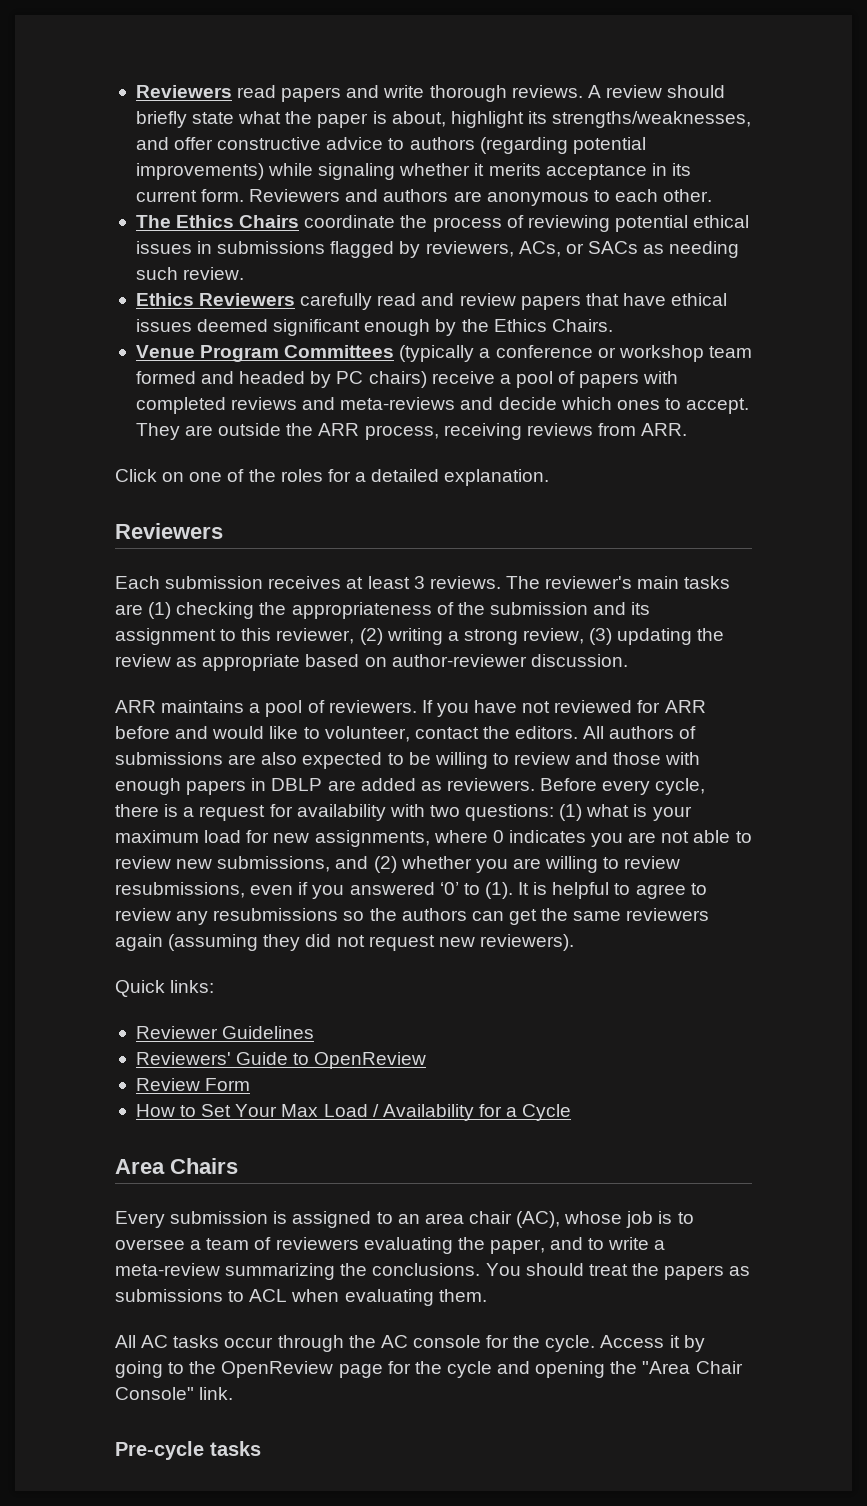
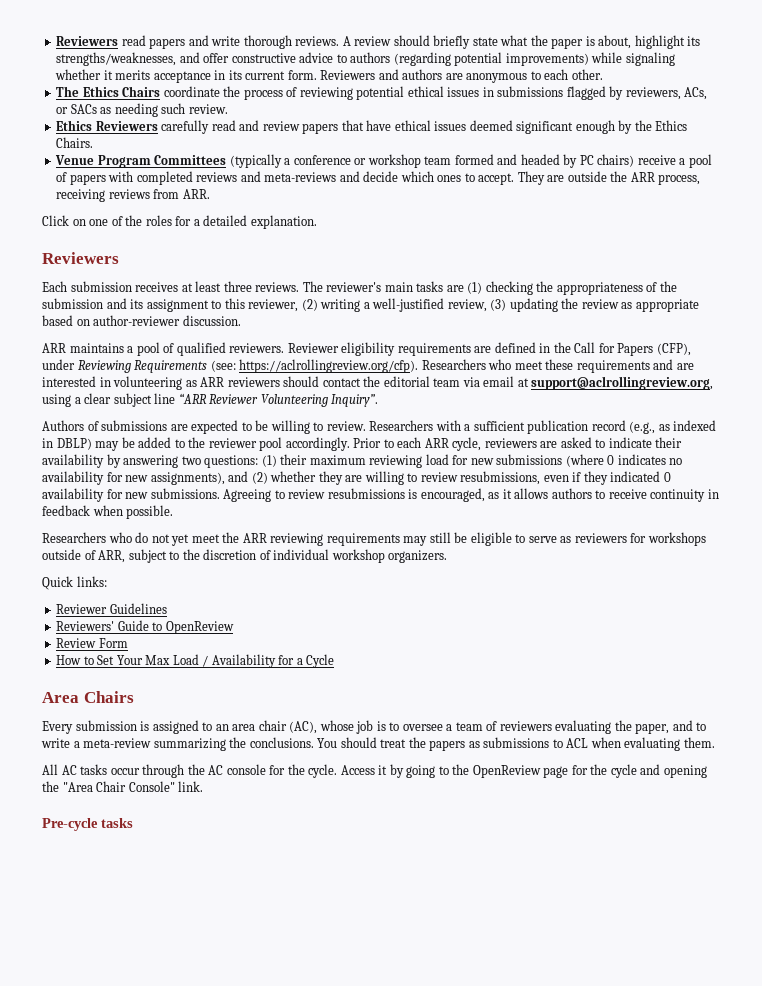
[413,576,425,589] 3 -> [223,281,252,292] three
[463,629,518,645] strong -> [372,298,445,312] well-justified
[328,700,706,717] [115,726,675,742] reviewers. If you have not reviewed for ARR before and would like to volunteer, contact the editors. All authors -> [176,342,691,356] [42,359,694,373] [42,376,714,390] [42,393,379,407] [42,420,84,431] qualified reviewers. Reviewer eligibility requirements are defined in the Call for Papers (CFP), under Reviewing Requirements (see: https://aclrollingreview.org/cfp). Researchers who meet these requirements and are interested in volunteering as ARR reviewers should contact the editorial team via email at support@aclrollingreview.org, using a clear subject line “ARR Reviewer Volunteering Inquiry”. // Authors
[261,752,298,765] also -> (188, 427) none
[514,752,701,765] [115,778,706,795] [115,804,692,821] [115,830,752,847] [115,856,331,872] review and those with enough papers in DBLP are added as reviewers. Before every cycle, there is a request for availability with two questions: (1) what is your maximum load for new assignments, where 0 indicates you are not able to review new submissions, -> [326,420,717,434] [42,437,683,451] [42,454,683,468] [42,471,225,485] review. Researchers with a sufficient publication record (e.g., as indexed in DBLP) may be added to the reviewer pool accordingly. Prior to each ARR cycle, reviewers are asked to indicate their availability by answering two questions: (1) their maximum reviewing load for new submissions (where 0 indicates no availability for new assignments),
[475,859,508,873] you -> [318,471,343,485] they
[312,882,707,899] [115,908,710,925] [115,934,574,951] you answered ‘0’ to (1). It is helpful to agree to review any resubmissions so the authors can get the same reviewers again (assuming they did not request new reviewers). -> [583,471,671,485] [42,488,719,502] [42,505,174,519] [42,532,706,546] [42,549,448,563] they indicated 0 availability for new submissions. Agreeing to review resubmissions is encouraged, as it allows authors to receive continuity in feedback when possible. // Researchers who do not yet meet the ARR reviewing requirements may still be eligible to serve as reviewers for workshops outside of ARR, subject to the discretion of individual workshop organizers.

